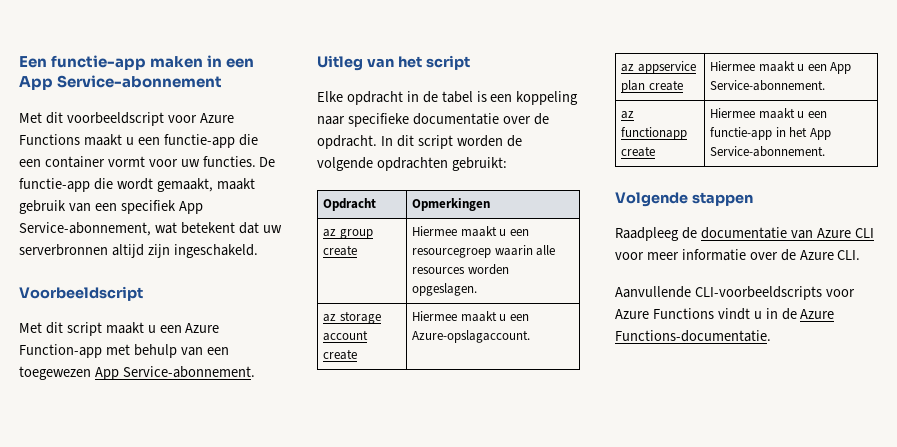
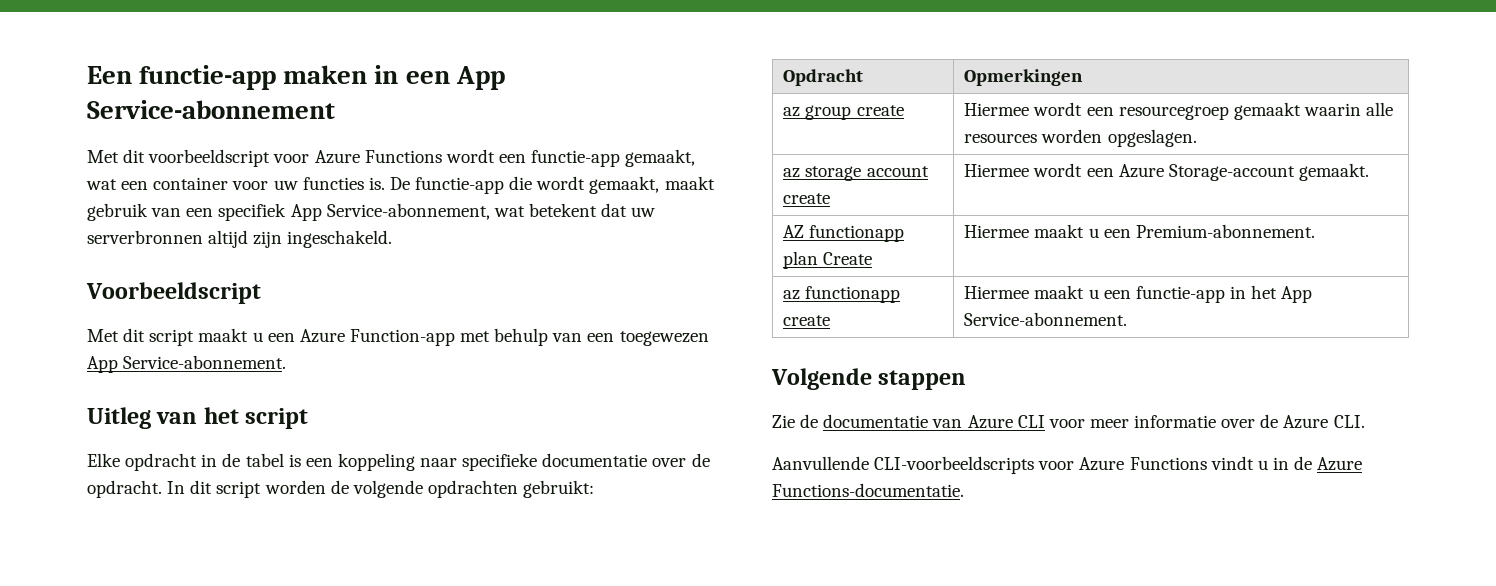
[83,134,258,148] maakt u een functie-app die -> [445,149,696,167] [86,179,117,190] wordt een functie-app gemaakt, wat
[107,156,145,167] vormt -> (229, 183) none
[202,156,256,167] functies. -> [302,177,385,190] functies is.
[460,226,507,237] maakt u -> [1033,102,1083,116] wordt
(491, 253) none -> [1233,102,1301,120] gemaakt
[460,311,529,322] [411,330,530,343] [620,61,696,74] [620,80,683,93] [709,61,852,74] [709,80,825,91] maakt u een Azure-opslagaccount. // az appservice plan create | Hiermee maakt u een App Service-abonnement. -> [1033,163,1370,181] [783,225,905,242] [783,251,873,269] [964,224,1315,238] wordt een Azure Storage-account gemaakt. // AZ functionapp plan Create | Hiermee maakt u een Premium-abonnement.
[615,227,679,241] Raadpleeg -> [772,415,795,428] Zie

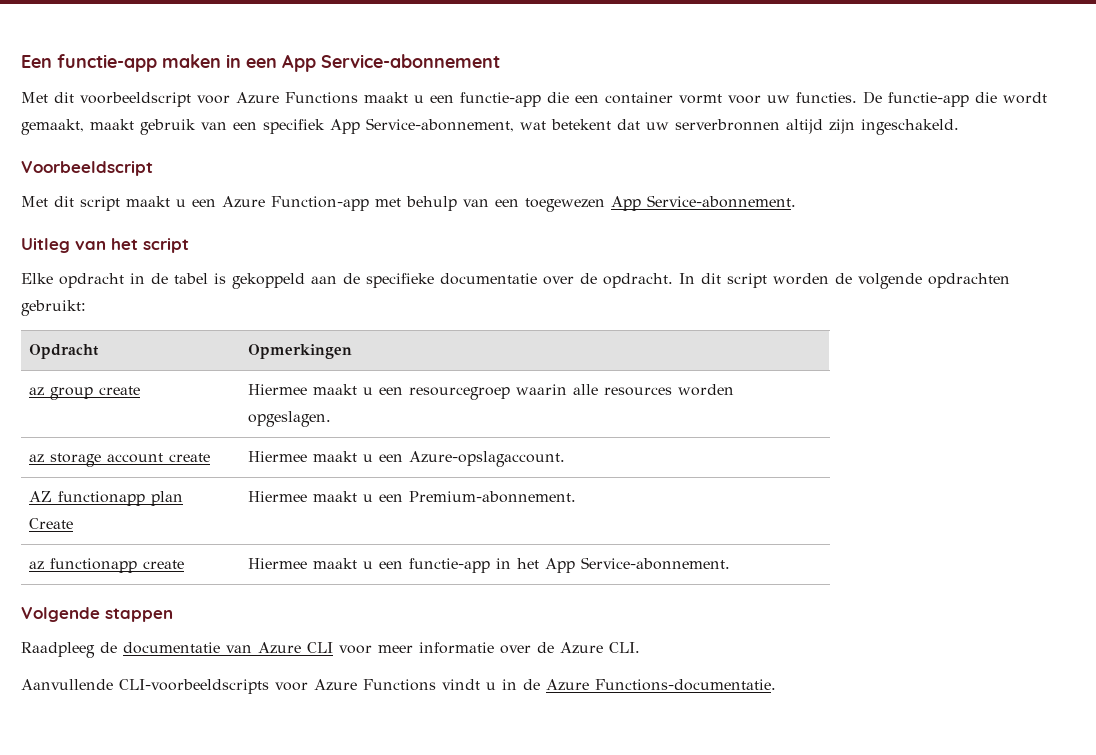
[445,149,696,167] [86,179,117,190] wordt een functie-app gemaakt, wat -> [364,92,569,107] maakt u een functie-app die
(229, 183) none -> [679,94,722,104] vormt
[302,177,385,190] functies is. -> [796,92,857,103] functies.
[305,453,458,471] een koppeling naar -> [232,273,360,289] gekoppeld aan de
[1033,102,1083,116] wordt -> [313,384,374,395] maakt u
[1233,102,1301,120] gemaakt -> (511, 393) none
[1033,163,1370,181] wordt een Azure Storage-account gemaakt. -> [313,451,566,467] maakt u een Azure-opslagaccount.
[772,415,795,428] Zie -> [21,642,95,658] Raadpleeg

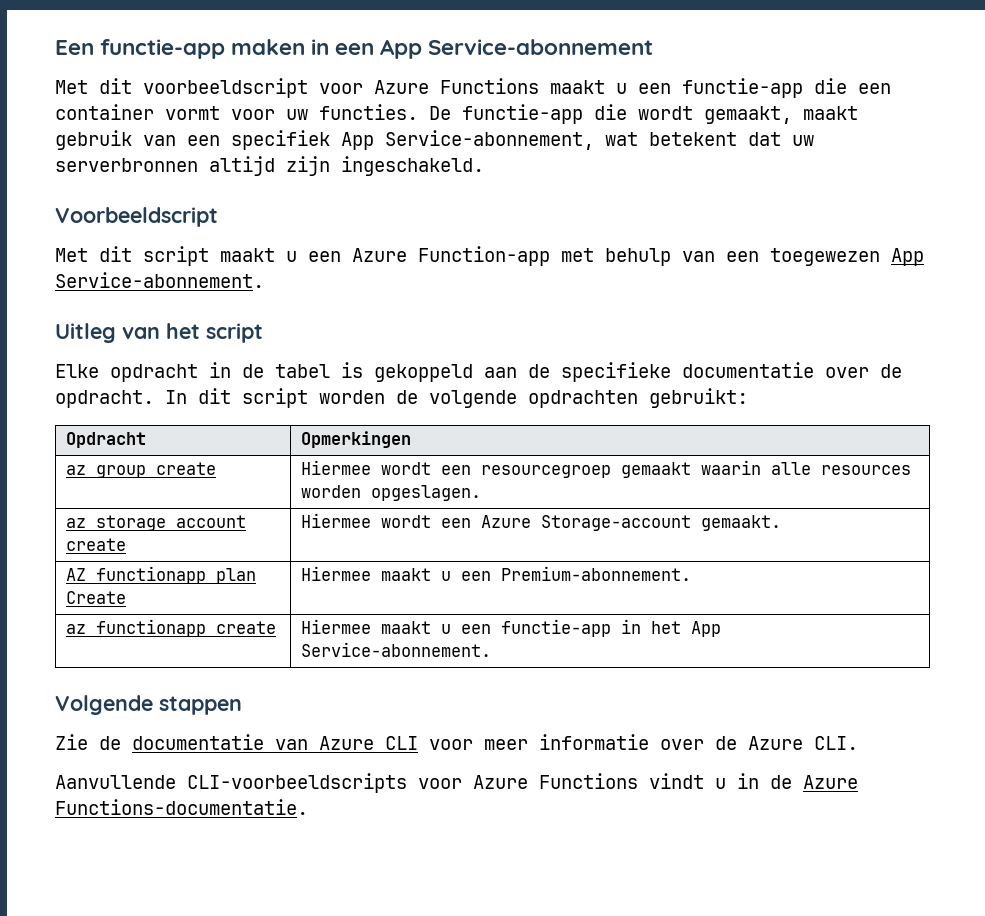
[313,384,374,395] maakt u -> [380,462,431,475] wordt
(511, 393) none -> [620,462,691,478] gemaakt
[313,451,566,467] maakt u een Azure-opslagaccount. -> [380,515,781,531] wordt een Azure Storage-account gemaakt.
[21,642,95,658] Raadpleeg -> [55,734,88,750] Zie

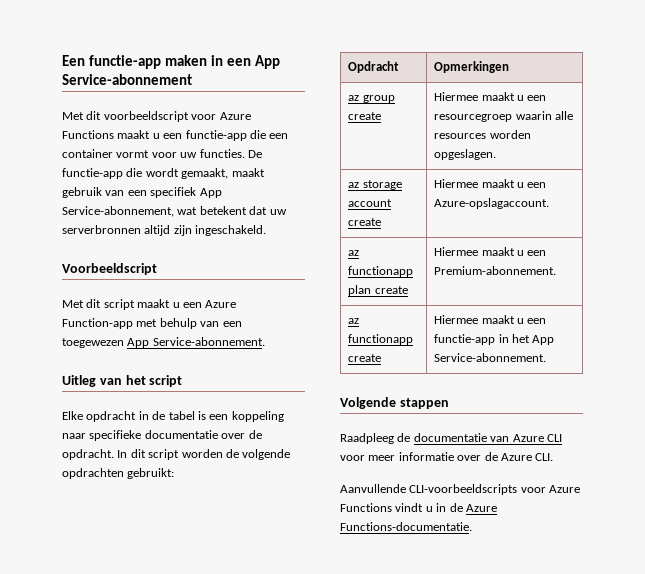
[374,364,550,382] gekoppeld aan de -> [209,411,284,422] [62,433,86,439] een koppeling naar
[380,462,431,475] wordt -> [481,92,525,101] maakt u
[620,462,691,478] gemaakt -> (513, 118) none
[380,515,781,531] [65,568,86,581] wordt een Azure Storage-account gemaakt. // AZ -> [481,179,547,188] [434,198,550,209] [348,250,360,256] maakt u een Azure-opslagaccount. // az
[65,591,126,604] Create -> [374,286,408,294] create
[55,734,88,750] Zie -> [340,433,394,444] Raadpleeg

